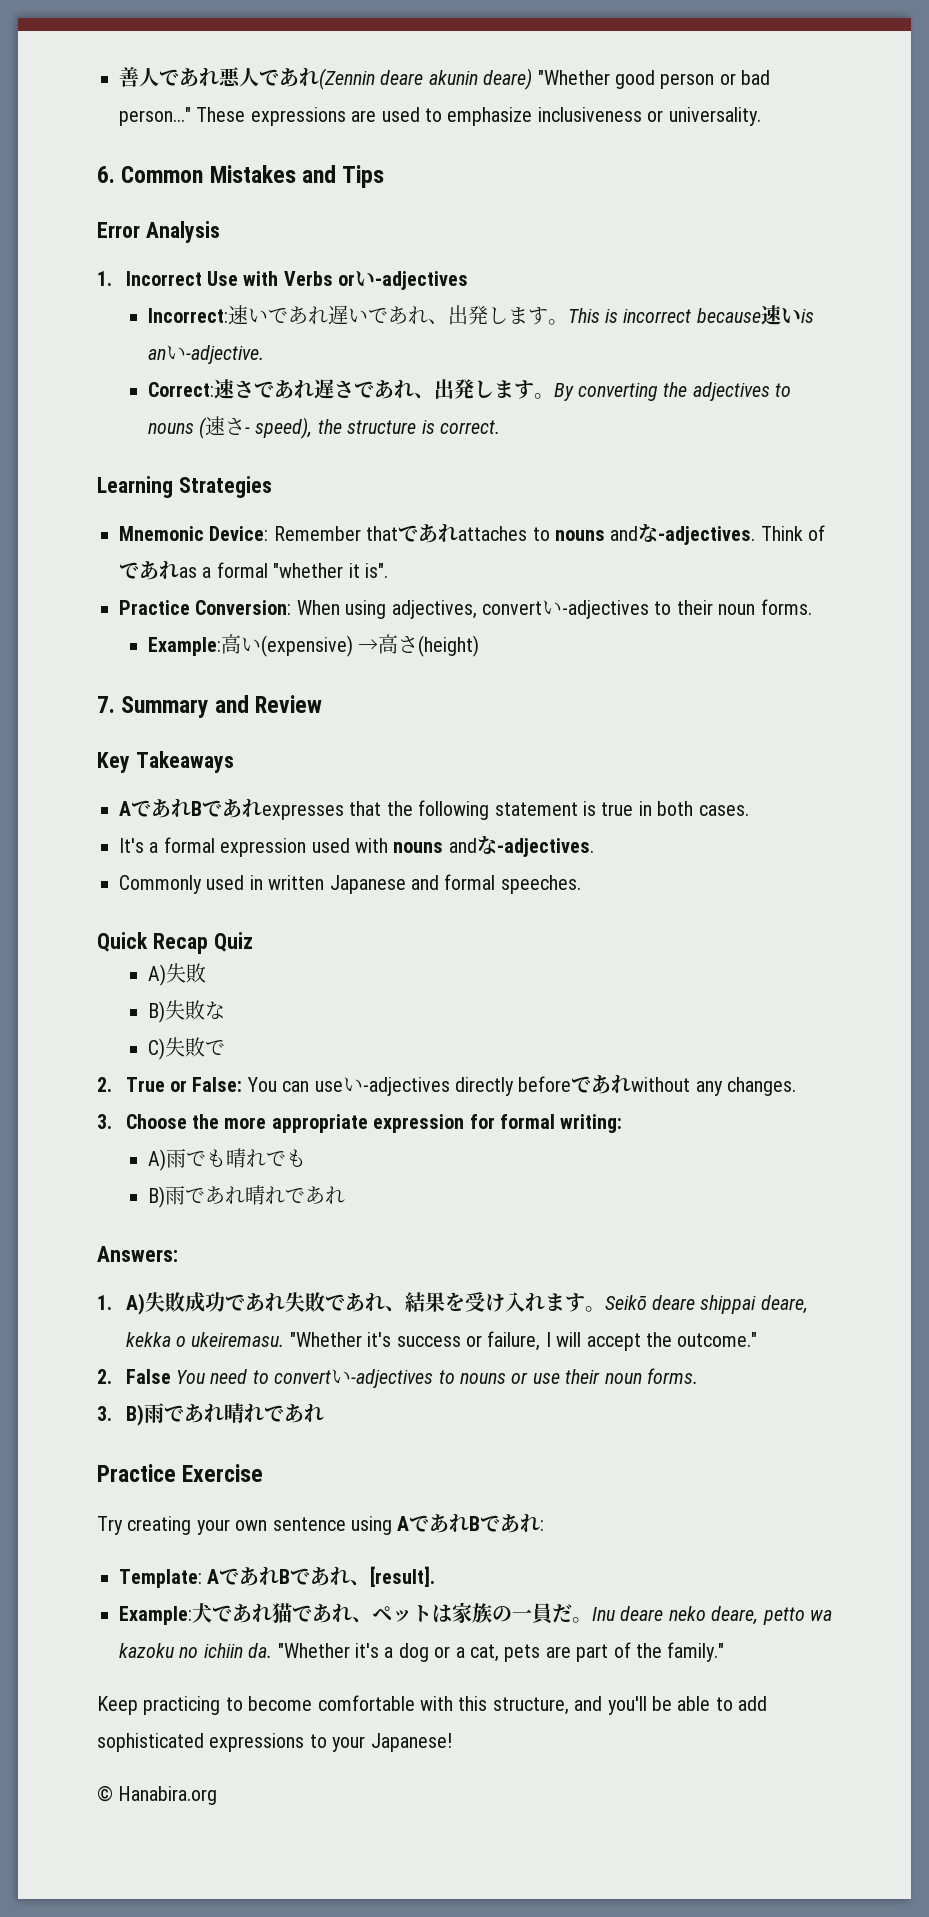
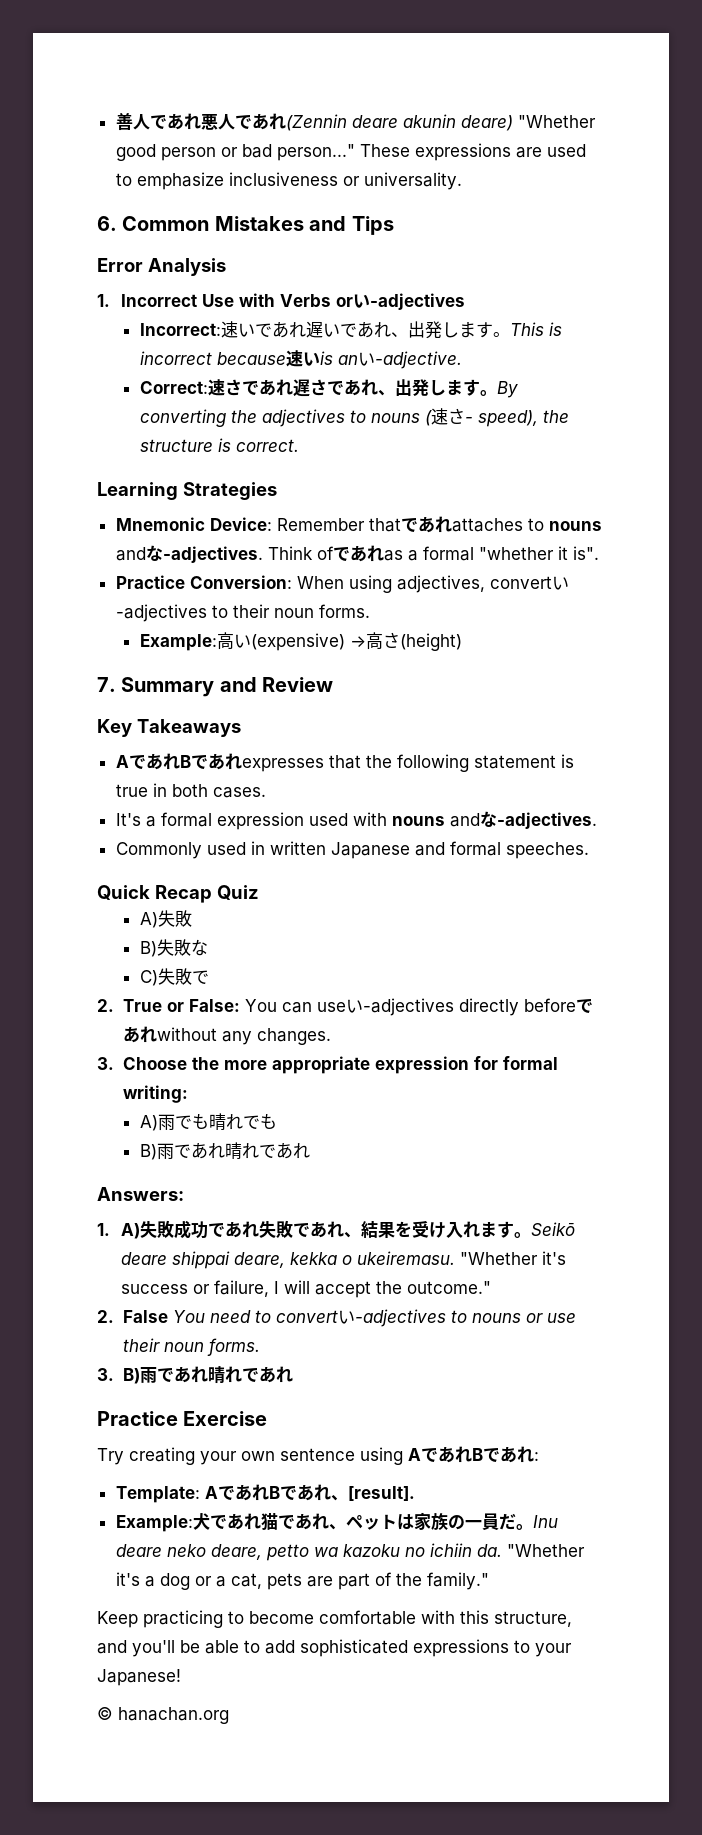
[118,1786,218,1805] Hanabira.org -> [118,1707,229,1724] hanachan.org

